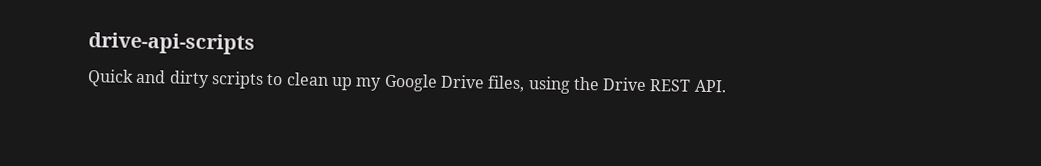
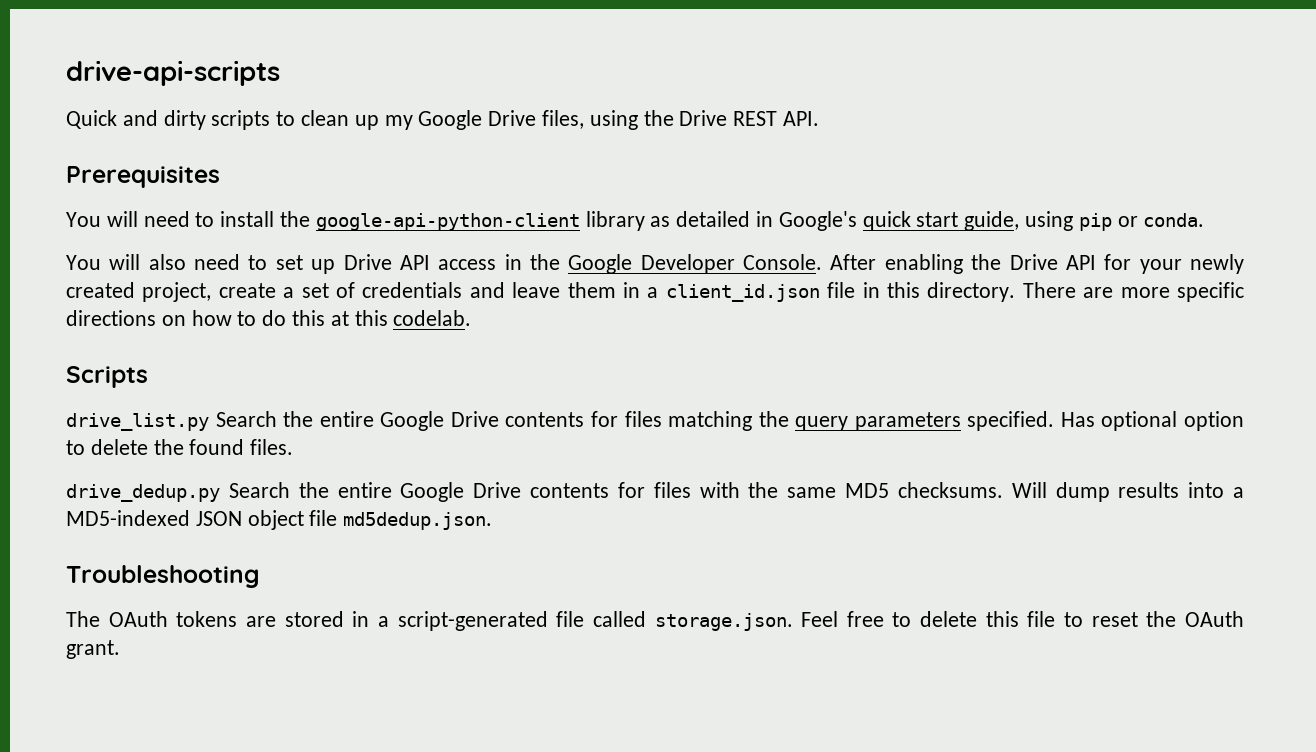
(727, 86) none -> [66,166,220,188] [66,211,1205,231] [66,254,1244,274] [66,282,1244,302] [66,310,472,326] [66,366,148,388] [66,411,1244,431] [66,439,294,455] [66,482,1245,502] [66,510,493,530] [66,565,260,588] [66,611,1244,631] [66,640,120,659] // Prerequisites // You will need to install the google-api-python-client library as detailed in Google's quick start guide, using pip or conda. // You will also need to set up Drive API access in the Google Developer Console. After enabling the Drive API for your newly created project, create a set of credentials and leave them in a client_id.json file in this directory. There are more specific directions on how to do this at this codelab. // Scripts // drive_list.py Search the entire Google Drive contents for files matching the query parameters specified. Has optional option to delete the found files. // drive_dedup.py Search the entire Google Drive contents for files with the same MD5 checksums. Will dump results into a MD5-indexed JSON object file md5dedup.json. // Troubleshooting // The OAuth tokens are stored in a script-generated file called storage.json. Feel free to delete this file to reset the OAuth grant.

